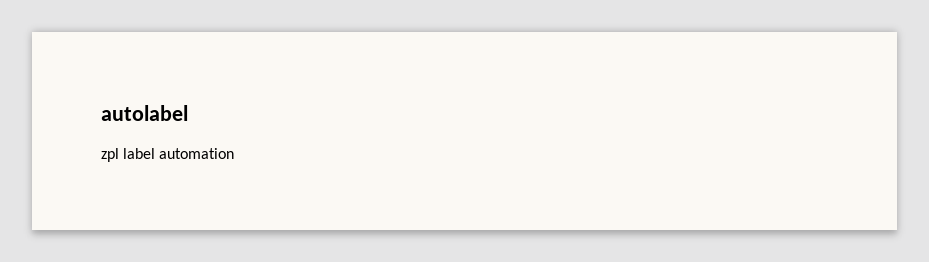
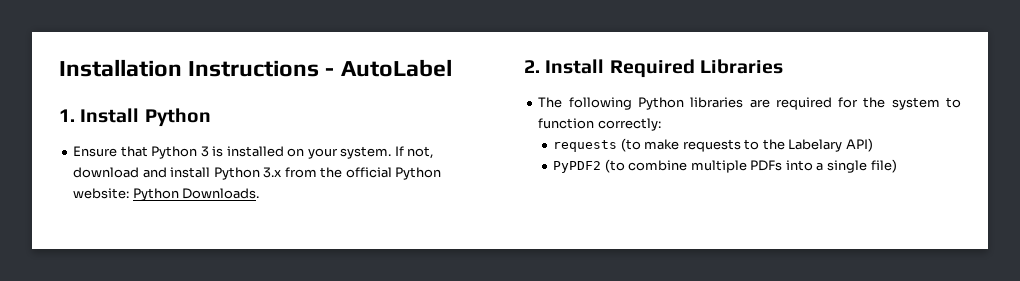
[101,105,188,121] [101,148,235,162] autolabel // zpl label automation -> [59,59,452,77] [59,108,211,127] [73,146,434,159] [73,167,442,180] [73,188,260,201] [524,59,783,78] [538,97,961,110] [538,118,661,131] [553,138,874,152] [553,159,897,173] Installation Instructions - AutoLabel // 1. Install Python // Ensure that Python 3 is installed on your system. If not, download and install Python 3.x from the official Python website: Python Downloads. // 2. Install Required Libraries // The following Python libraries are required for the system to function correctly: // requests (to make requests to the Labelary API) // PyPDF2 (to combine multiple PDFs into a single file)

